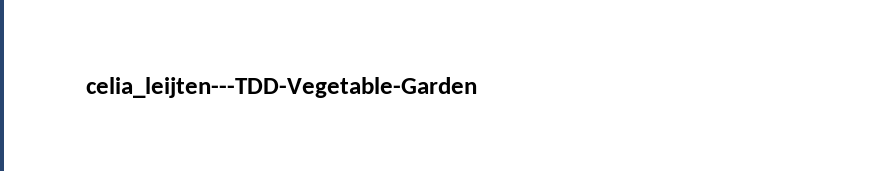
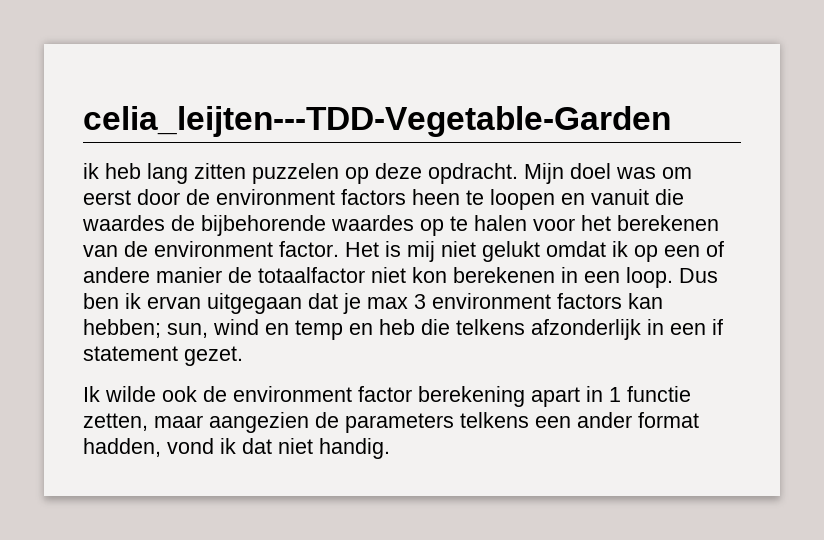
(477, 87) none -> [83,163,692,184] [83,189,684,210] [82,215,719,236] [83,241,724,262] [83,267,718,288] [83,293,663,314] [83,319,723,340] [83,346,243,366] [83,386,691,407] [83,412,699,433] [83,438,390,459] // ik heb lang zitten puzzelen op deze opdracht. Mijn doel was om eerst door de environment factors heen te loopen en vanuit die waardes de bijbehorende waardes op te halen voor het berekenen van de environment factor. Het is mij niet gelukt omdat ik op een of andere manier de totaalfactor niet kon berekenen in een loop. Dus ben ik ervan uitgegaan dat je max 3 environment factors kan hebben; sun, wind en temp en heb die telkens afzonderlijk in een if statement gezet. // Ik wilde ook de environment factor berekening apart in 1 functie zetten, maar aangezien de parameters telkens een ander format hadden, vond ik dat niet handig.

